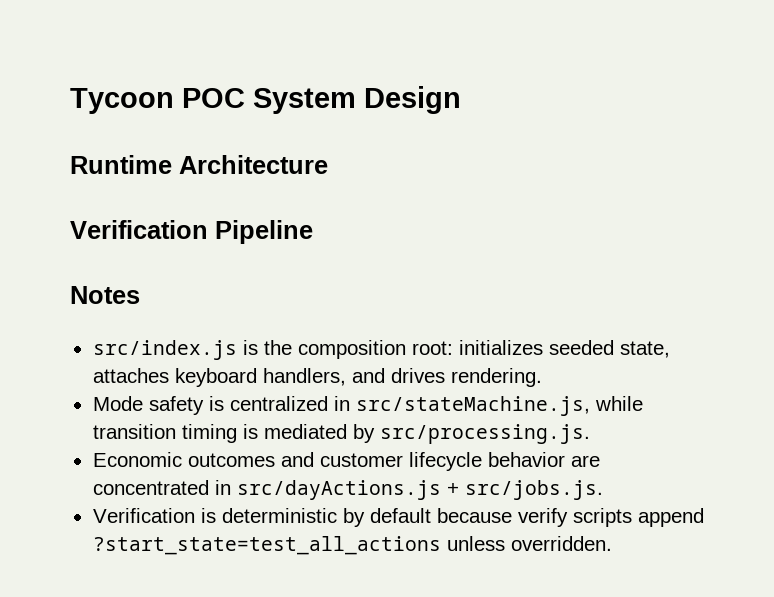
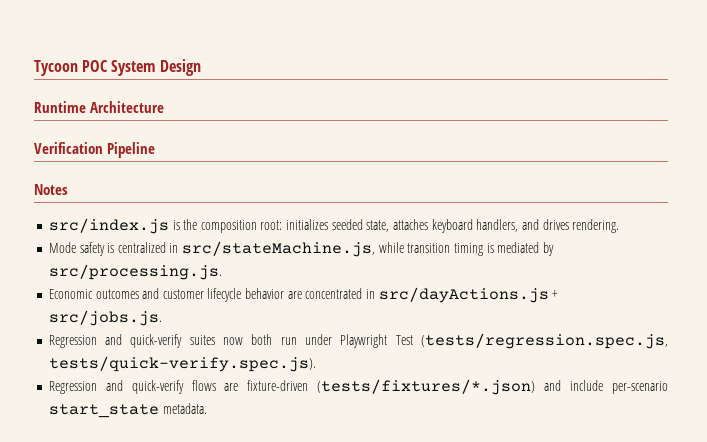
[92,508,704,527] [92,536,612,555] Verification is deterministic by default because verify scripts append ?start_state=test_all_actions unless overridden. -> [48,333,668,349] [48,356,316,372] [48,379,668,395] [48,403,207,418] Regression and quick-verify suites now both run under Playwright Test (tests/regression.spec.js, tests/quick-verify.spec.js). // Regression and quick-verify flows are fixture-driven (tests/fixtures/*.json) and include per-scenario start_state metadata.

